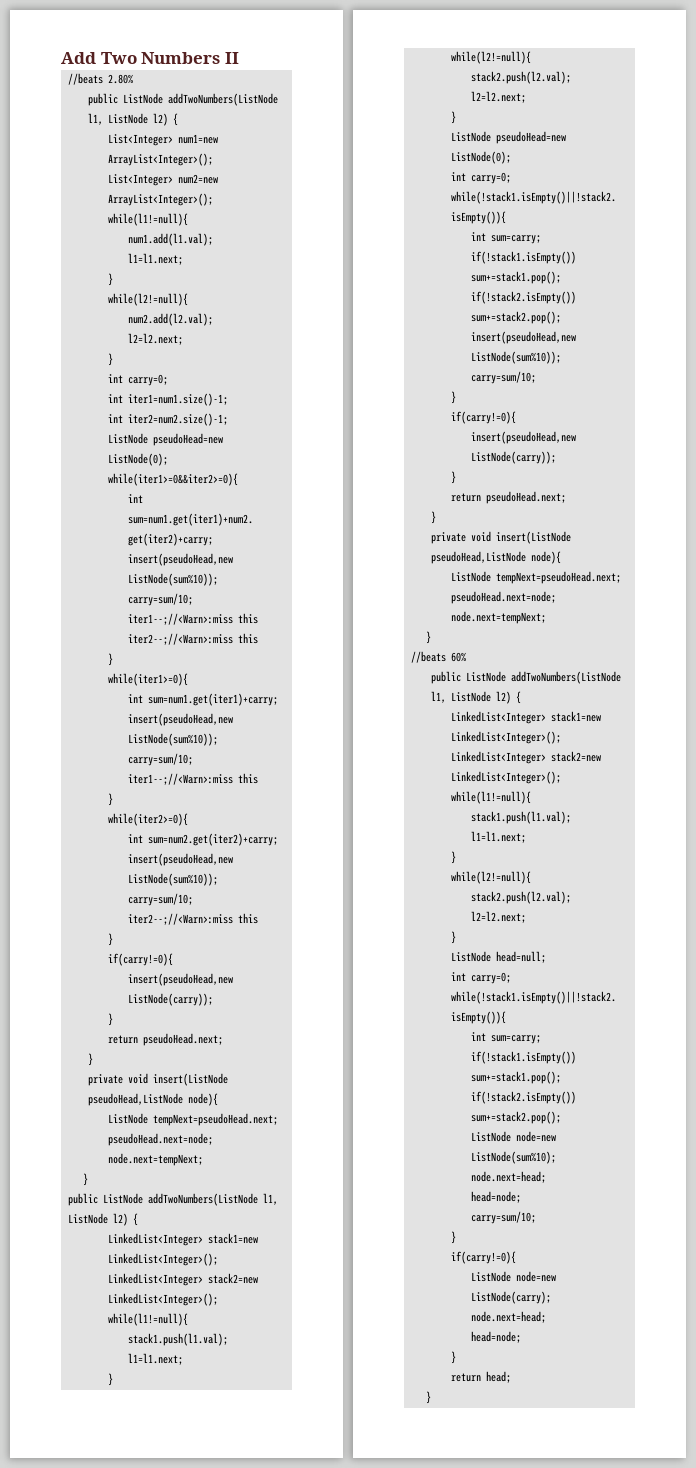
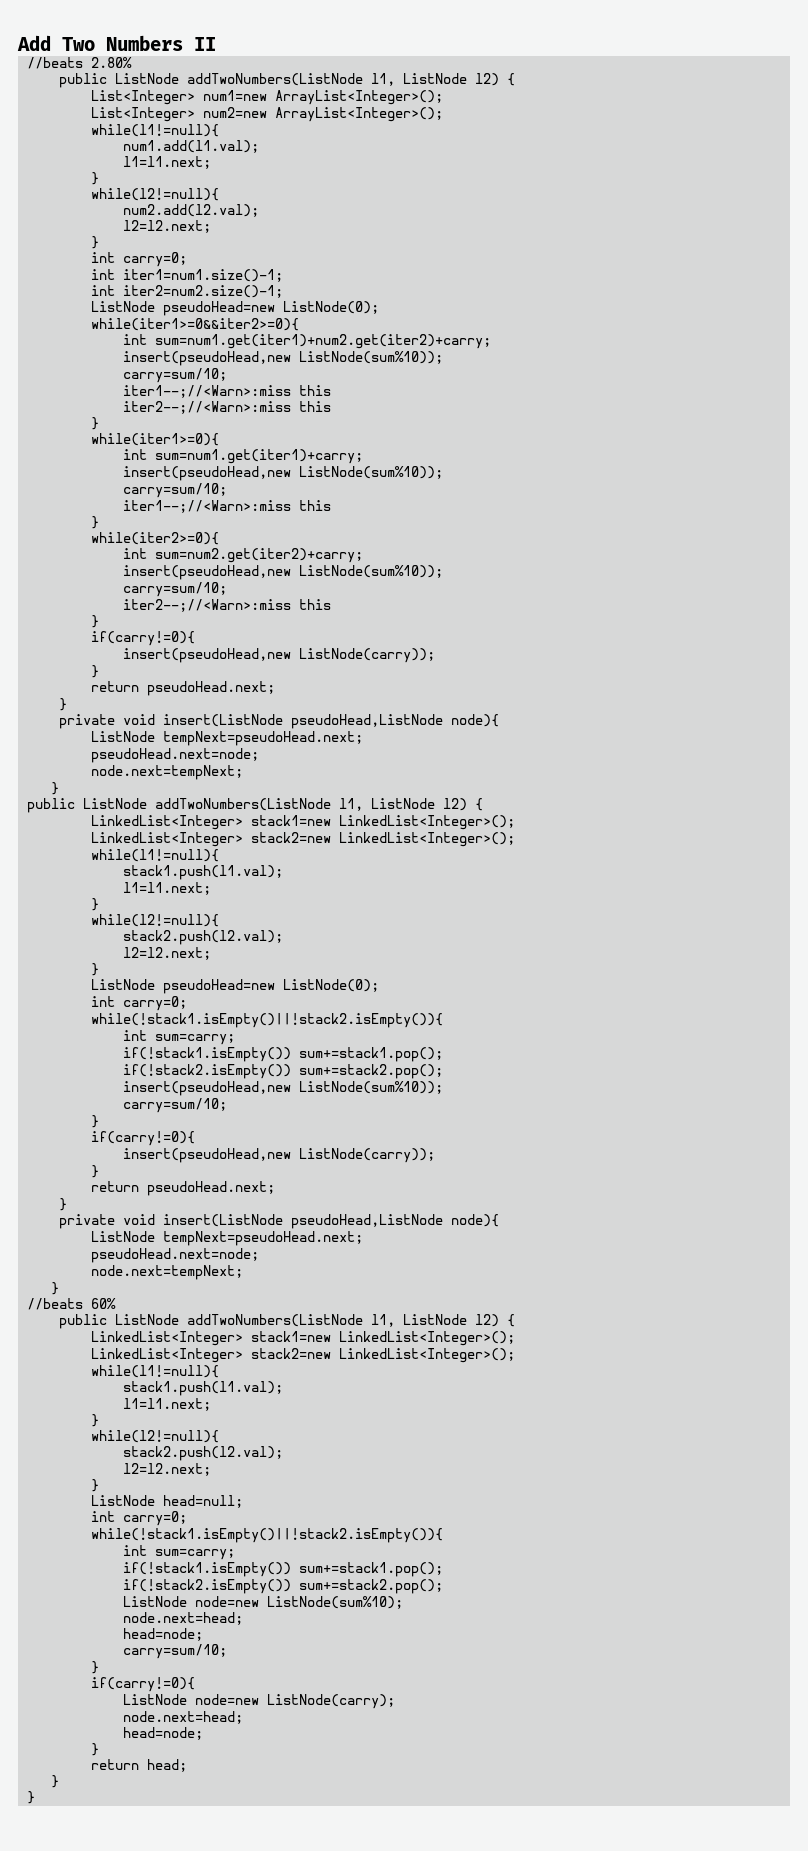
(431, 1397) none -> [26,1791,35,1804] // }

